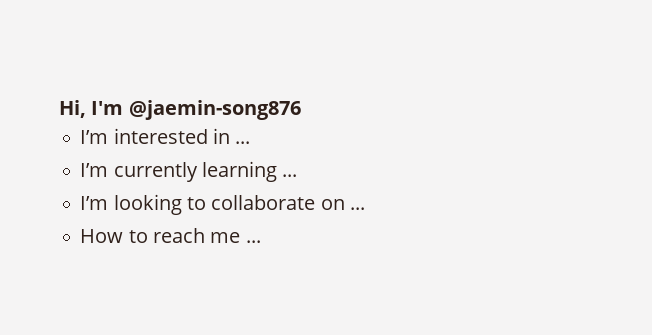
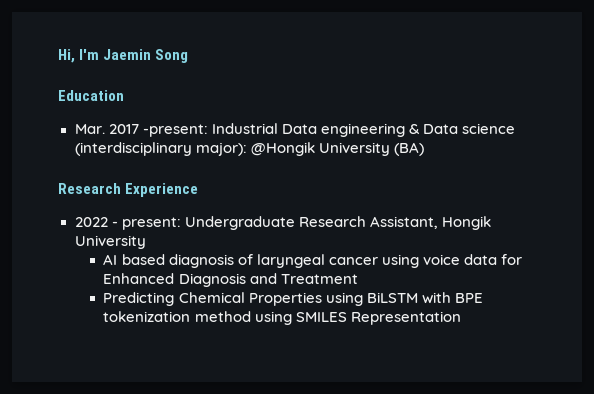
[128,100,301,120] [80,128,251,144] [80,161,298,182] [80,194,365,215] [80,228,261,243] @jaemin-song876 // I’m interested in ... // I’m currently learning ... // I’m looking to collaborate on ... // How to reach me ... -> [103,49,189,63] [58,90,124,101] [74,123,515,137] [74,142,424,156] [58,183,199,197] [74,216,491,230] [74,235,146,249] [103,254,522,268] [103,273,358,287] [103,292,483,306] [103,311,461,325] Jaemin Song // Education // Mar. 2017 -present: Industrial Data engineering & Data science (interdisciplinary major): @Hongik University (BA) // Research Experience // 2022 - present: Undergraduate Research Assistant, Hongik University // AI based diagnosis of laryngeal cancer using voice data for Enhanced Diagnosis and Treatment // Predicting Chemical Properties using BiLSTM with BPE tokenization method using SMILES Representation

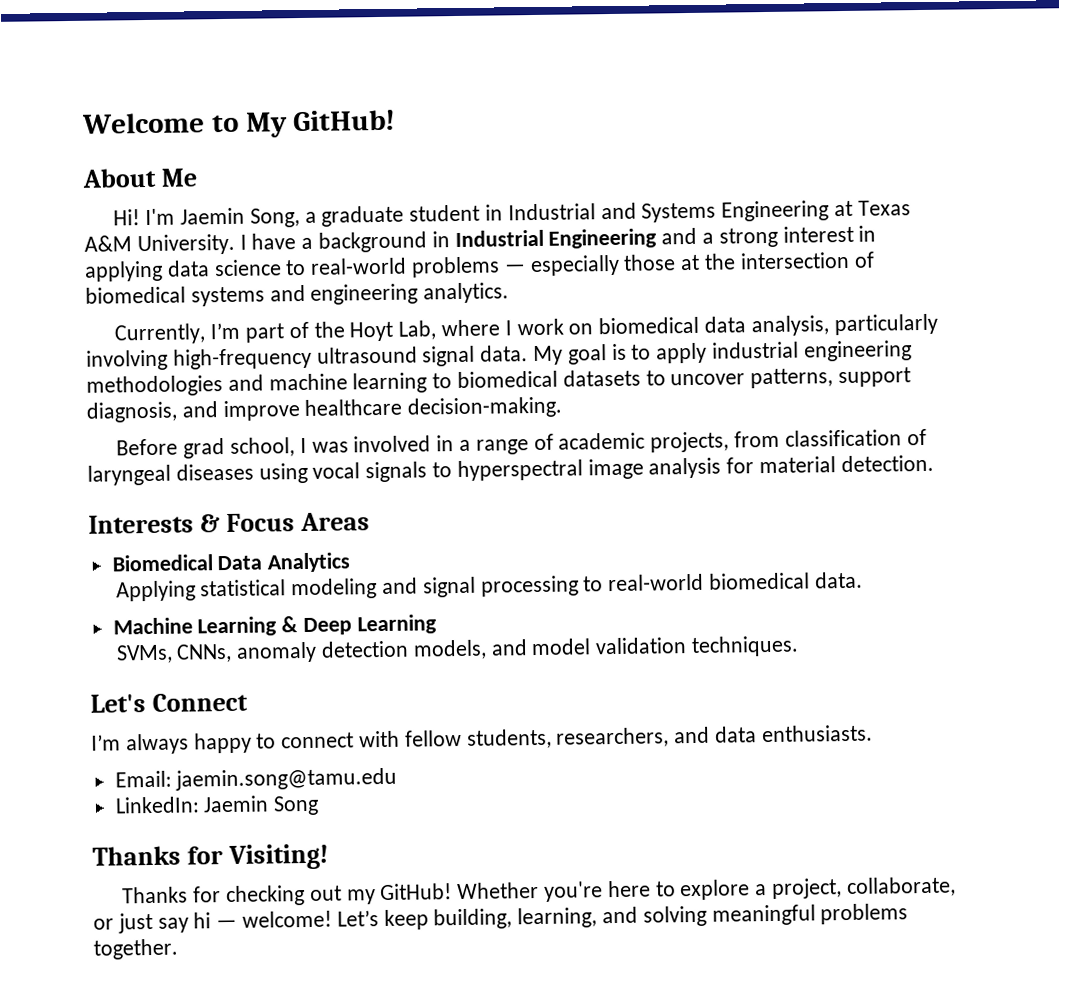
[58,49,189,63] [58,90,124,101] [74,123,515,137] [74,142,424,156] [58,183,199,197] [74,216,491,230] [74,235,146,249] [103,254,522,268] [103,273,358,287] [103,292,483,306] [103,311,461,325] Hi, I'm Jaemin Song // Education // Mar. 2017 -present: Industrial Data engineering & Data science (interdisciplinary major): @Hongik University (BA) // Research Experience // 2022 - present: Undergraduate Research Assistant, Hongik University // AI based diagnosis of laryngeal cancer using voice data for Enhanced Diagnosis and Treatment // Predicting Chemical Properties using BiLSTM with BPE tokenization method using SMILES Representation -> [82,109,397,138] [82,167,198,188] [113,200,911,228] [84,225,877,256] [84,251,875,282] [85,282,510,307] [114,313,938,345] [86,340,912,371] [86,367,912,397] [86,396,563,423] [116,428,927,459] [87,454,934,486] [88,512,371,534] [111,552,351,573] [115,571,863,602] [112,614,437,637] [115,635,799,664] [90,692,249,713] [91,724,873,755] [114,767,398,791] [114,795,320,816] [92,843,330,870] [122,876,956,907] [93,903,909,934] [93,938,178,960] Welcome to My GitHub! // About Me // Hi! I'm Jaemin Song, a graduate student in Industrial and Systems Engineering at Texas A&M University. I have a background in Industrial Engineering and a strong interest in applying data science to real-world problems — especially those at the intersection of biomedical systems and engineering analytics. // Currently, I’m part of the Hoyt Lab, where I work on biomedical data analysis, particularly involving high-frequency ultrasound signal data. My goal is to apply industrial engineering methodologies and machine learning to biomedical datasets to uncover patterns, support diagnosis, and improve healthcare decision-making. // Before grad school, I was involved in a range of academic projects, from classification of laryngeal diseases using vocal signals to hyperspectral image analysis for material detection. // Interests & Focus Areas // Biomedical Data Analytics // Applying statistical modeling and signal processing to real-world biomedical data. // Machine Learning & Deep Learning // SVMs, CNNs, anomaly detection models, and model validation techniques. // Let's Connect // I’m always happy to connect with fellow students, researchers, and data enthusiasts. // Email: jaemin.song@tamu.edu // LinkedIn: Jaemin Song // Thanks for Visiting! // Thanks for checking out my GitHub! Whether you're here to explore a project, collaborate, or just say hi — welcome! Let’s keep building, learning, and solving meaningful problems together.

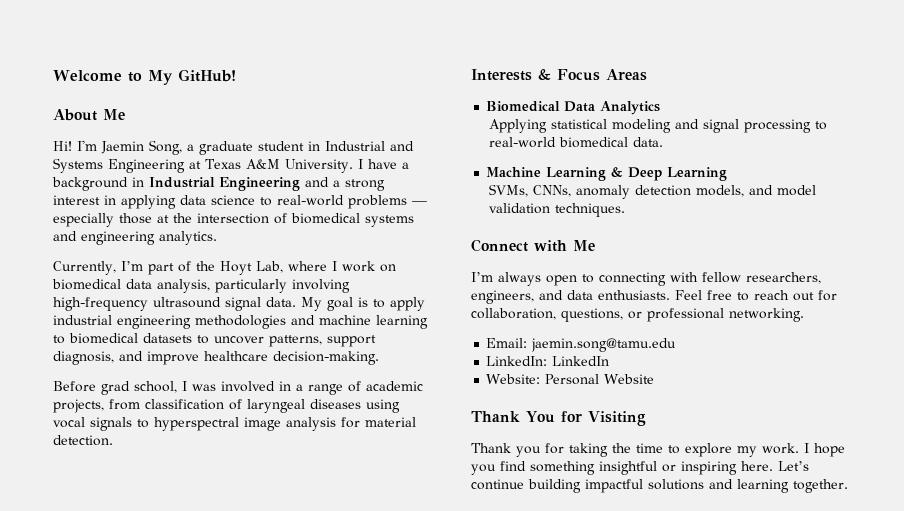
[90,694,146,713] Let's -> (625, 210) none
(249, 702) none -> [534,240,595,252] with Me
[193,724,873,754] [114,767,398,791] [114,795,320,816] [92,843,330,870] [122,876,956,907] [93,903,909,934] happy to connect with fellow students, researchers, and data enthusiasts. // Email: jaemin.song@tamu.edu // LinkedIn: Jaemin Song // Thanks for Visiting! // Thanks for checking out my GitHub! Whether you're here to explore a project, collaborate, or just say hi — welcome! Let’s keep building, learning, and solving meaningful problems -> [546,272,821,286] [471,290,837,304] [471,308,804,322] [486,338,677,352] [486,356,610,366] [486,374,655,385] [471,411,646,426] [471,443,845,457] [471,461,809,475] [471,479,789,493] open to connecting with fellow researchers, engineers, and data enthusiasts. Feel free to reach out for collaboration, questions, or professional networking. // Email: jaemin.song@tamu.edu // LinkedIn: LinkedIn // Website: Personal Website // Thank You for Visiting // Thank you for taking the time to explore my work. I hope you find something insightful or inspiring here. Let’s continue building impactful solutions and learning

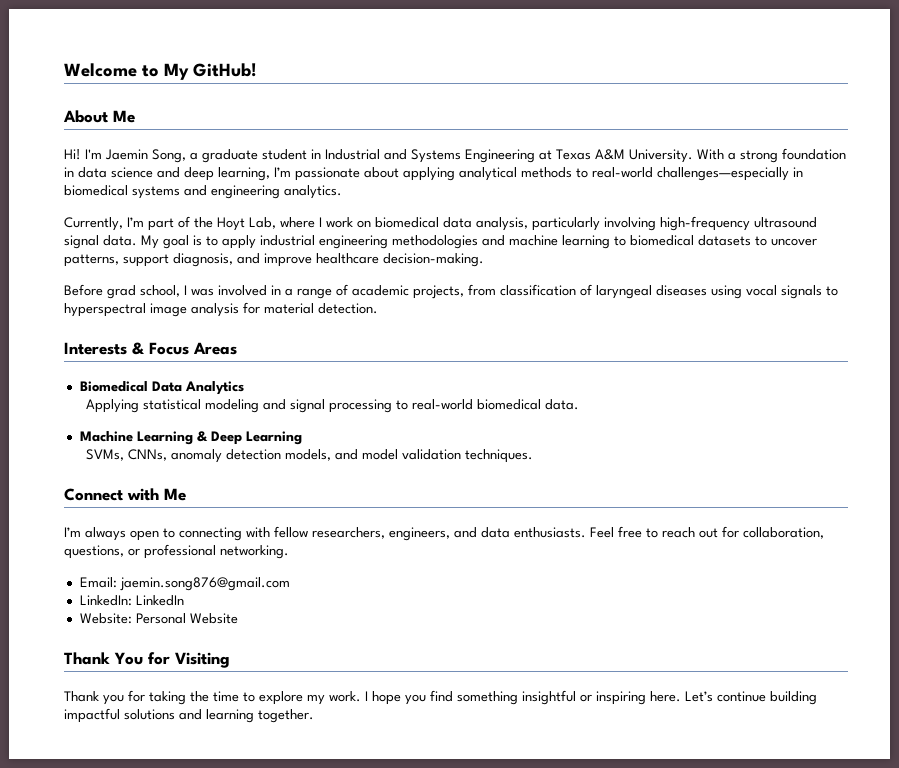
[357,159,409,169] [52,177,385,191] [53,195,427,209] [53,213,287,227] I have a background in Industrial Engineering and a strong interest in applying data science to real-world problems — especially those at the intersection of -> [697,148,846,163] [64,167,803,181] With a strong foundation in data science and deep learning, I’m passionate about applying analytical methods to real-world challenges—especially in
[531,338,677,352] jaemin.song@tamu.edu -> [119,577,290,591] jaemin.song876@gmail.com

